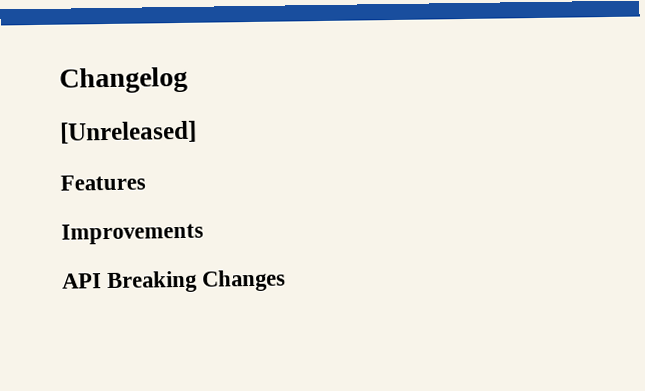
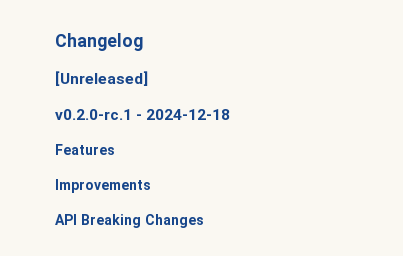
(197, 132) none -> [55,109,231,120] // v0.2.0-rc.1 - 2024-12-18

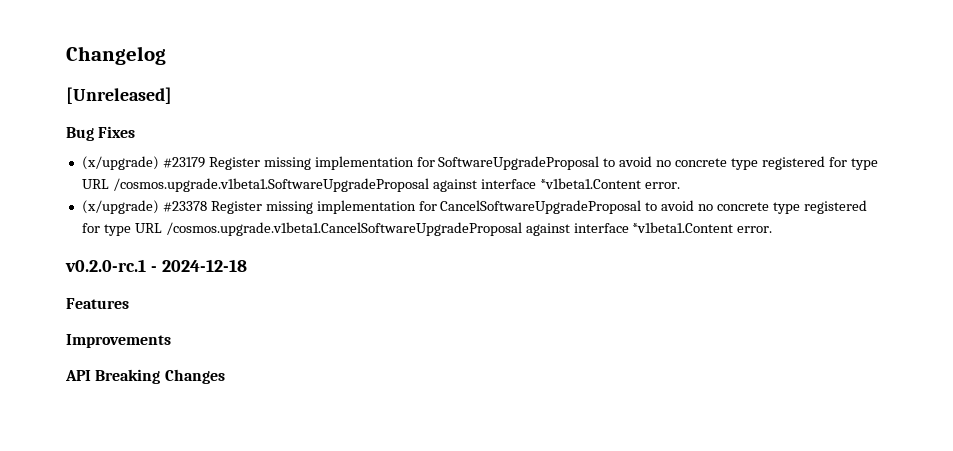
(148, 78) none -> [66,126,136,141] [81,156,878,170] [81,178,680,192] [81,200,867,214] [81,222,773,236] // Bug Fixes // (x/upgrade) #23179 Register missing implementation for SoftwareUpgradeProposal to avoid no concrete type registered for type URL /cosmos.upgrade.v1beta1.SoftwareUpgradeProposal against interface *v1beta1.Content error. // (x/upgrade) #23378 Register missing implementation for CancelSoftwareUpgradeProposal to avoid no concrete type registered for type URL /cosmos.upgrade.v1beta1.CancelSoftwareUpgradeProposal against interface *v1beta1.Content error.

